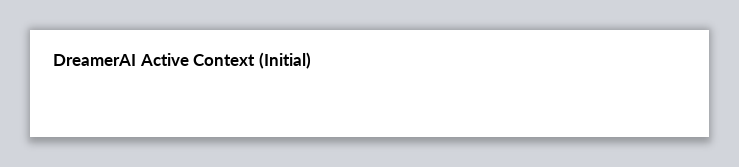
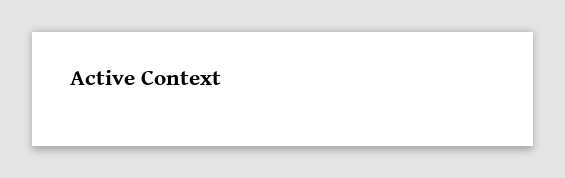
[53,54,136,66] DreamerAI -> (70, 77) none
[258,52,311,69] (Initial) -> (222, 77) none

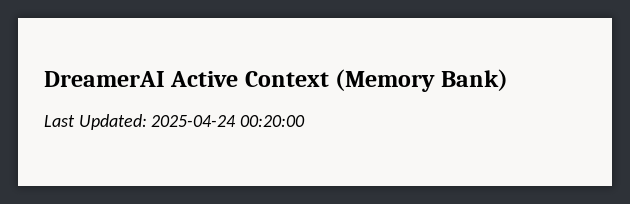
(70, 77) none -> [44,71,165,87] DreamerAI
(222, 77) none -> [335,69,509,92] [44,114,306,130] (Memory Bank) // Last Updated: 2025-04-24 00:20:00

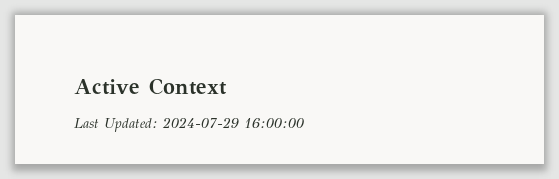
[44,71,165,87] DreamerAI -> (74, 87) none
[335,69,509,92] (Memory Bank) -> (227, 86) none
[151,115,306,127] 2025-04-24 00:20:00 -> [162,117,304,128] 2024-07-29 16:00:00

